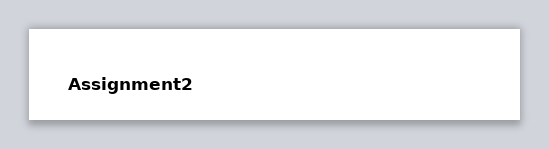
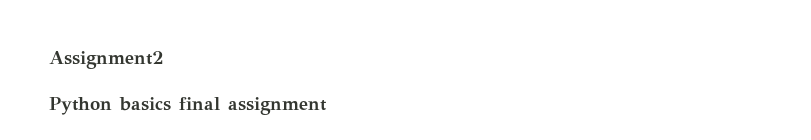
(193, 85) none -> [49,97,327,115] // Python basics final assignment

